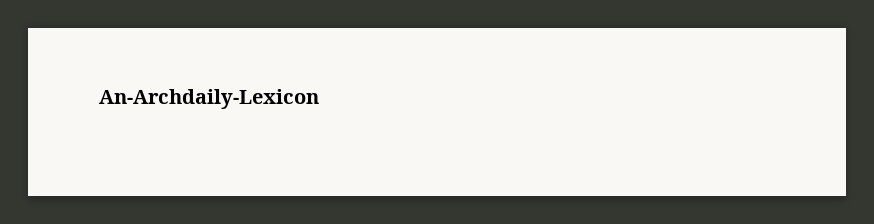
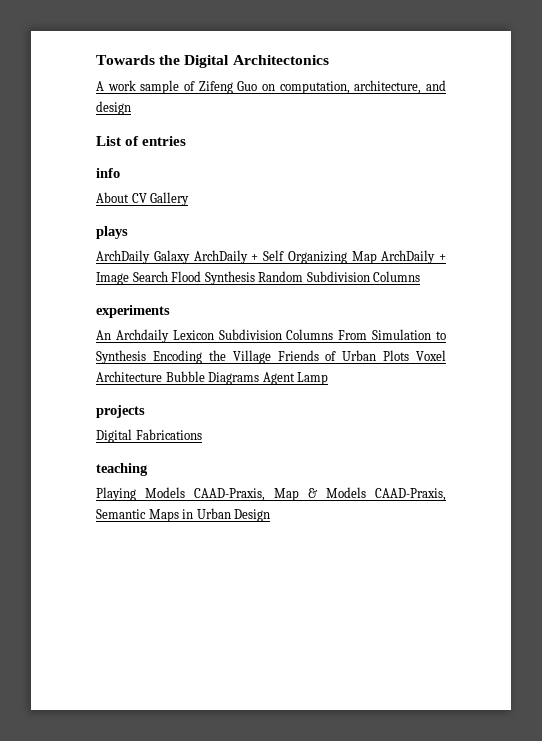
[99,89,319,109] An-Archdaily-Lexicon -> [96,55,329,68] [96,80,446,94] [96,101,131,115] [96,136,187,146] [96,168,120,178] [96,192,190,206] [96,226,128,239] [96,250,446,264] [96,271,421,285] [96,305,170,318] [96,329,446,343] [96,350,446,364] [96,371,329,385] [96,405,145,418] [96,429,202,443] [96,463,148,476] [96,487,446,501] [96,508,271,522] Towards the Digital Architectonics // A work sample of Zifeng Guo on computation, architecture, and design // List of entries // info // About CV Gallery // plays // ArchDaily Galaxy ArchDaily + Self Organizing Map ArchDaily + Image Search Flood Synthesis Random Subdivision Columns // experiments // An Archdaily Lexicon Subdivision Columns From Simulation to Synthesis Encoding the Village Friends of Urban Plots Voxel Architecture Bubble Diagrams Agent Lamp // projects // Digital Fabrications // teaching // Playing Models CAAD-Praxis, Map & Models CAAD-Praxis, Semantic Maps in Urban Design

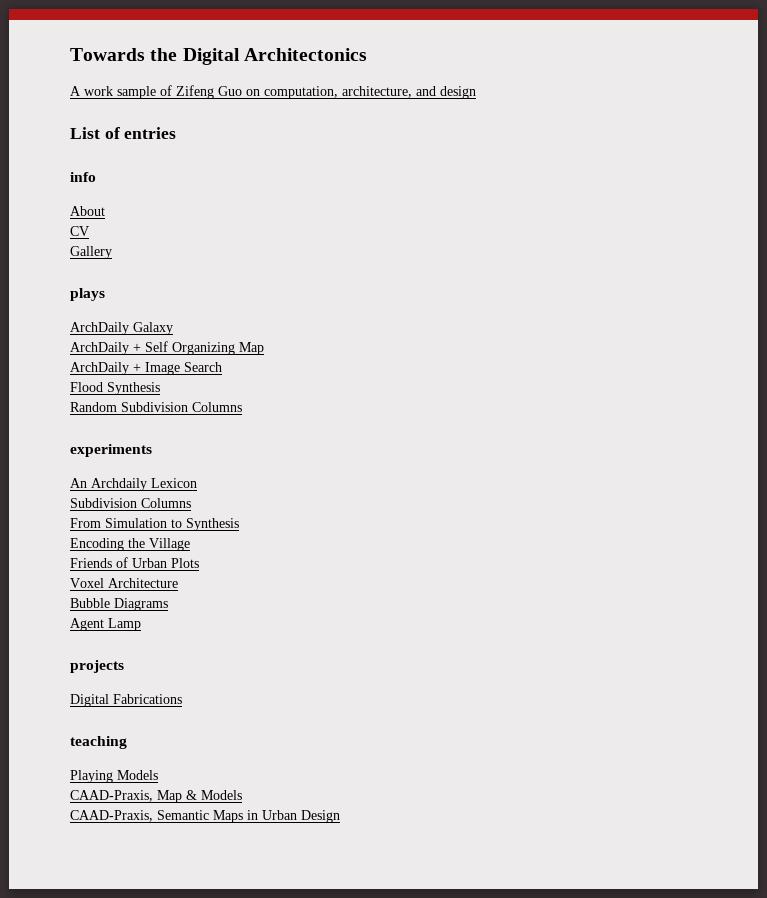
(129, 197) none -> (105, 211) //
(147, 198) none -> (89, 231) //
(190, 257) none -> (173, 328) //
(377, 257) none -> (264, 348) //
(168, 276) none -> (222, 367) //
(255, 278) none -> (160, 388) //
[218,329,334,340] Subdivision Columns -> [70,498,191,508] // Subdivision Columns //
(146, 357) none -> (239, 524) //
(271, 357) none -> (190, 544) //
(410, 355) none -> (199, 563) //
(162, 376) none -> (178, 583) //
(260, 378) none -> (168, 604) //
(185, 492) none -> (158, 775) //
(366, 492) none -> (242, 795) //

